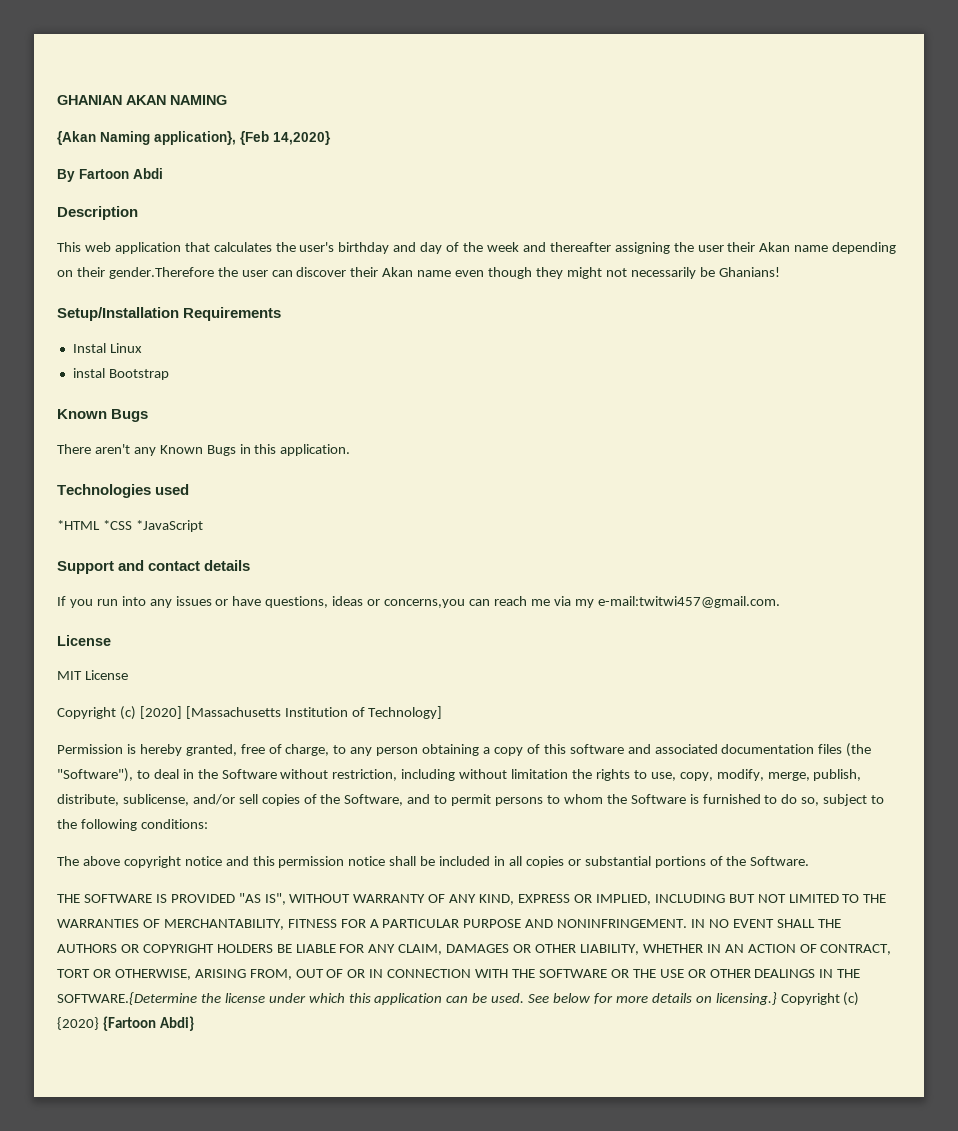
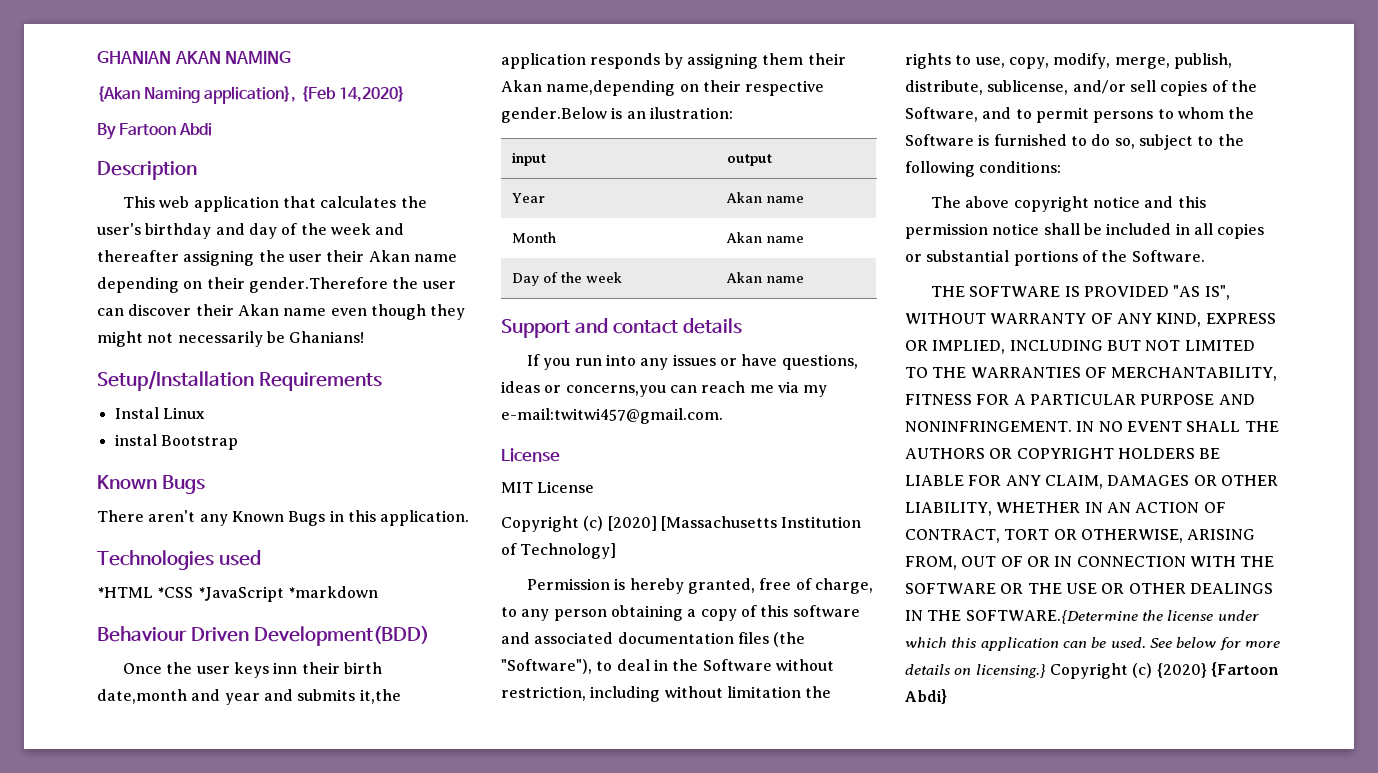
(203, 526) none -> [287,586,378,598] [97,626,430,646] [123,662,383,678] [97,689,401,705] [501,53,846,69] [501,80,825,96] [501,107,733,123] [512,152,547,166] [727,154,773,166] [512,193,546,203] [726,192,805,203] [512,232,557,243] [726,232,805,243] [512,272,623,286] [726,272,805,283] *markdown // Behaviour Driven Development(BDD) // Once the user keys inn their birth date,month and year and submits it,the application responds by assigning them their Akan name,depending on their respective gender.Below is an ilustration: // input | output // Year | Akan name // Month | Akan name // Day of the week | Akan name

